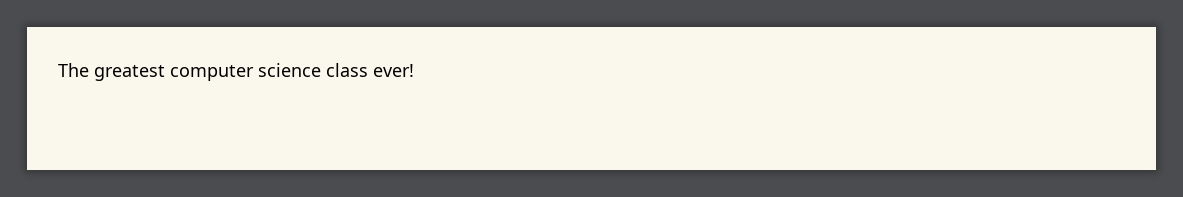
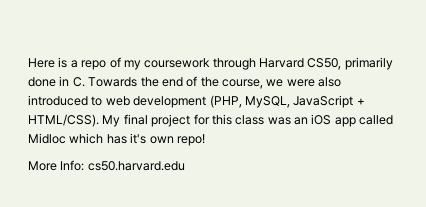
[58,63,414,81] The greatest computer science class ever! -> [28,57,393,70] [28,76,342,89] [28,95,365,108] [28,114,394,127] [28,133,205,146] [28,160,185,171] Here is a repo of my coursework through Harvard CS50, primarily done in C. Towards the end of the course, we were also introduced to web development (PHP, MySQL, JavaScript + HTML/CSS). My final project for this class was an iOS app called Midloc which has it's own repo! // More Info: cs50.harvard.edu

